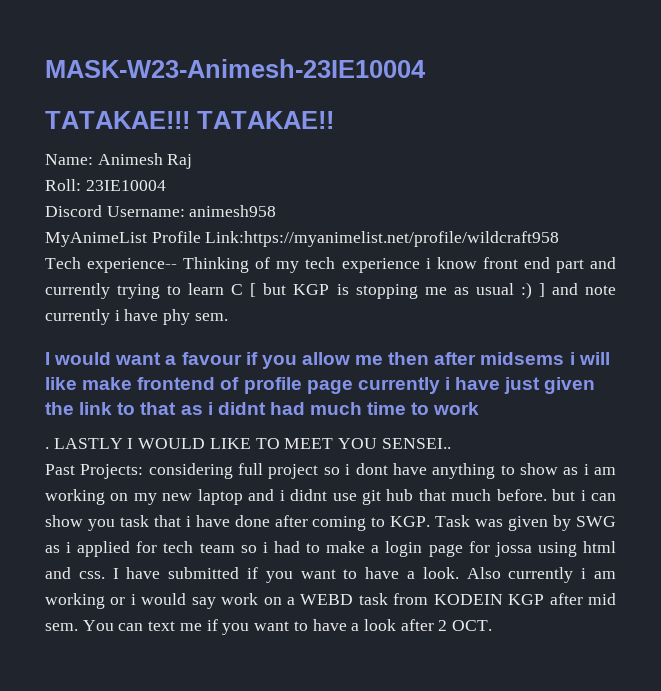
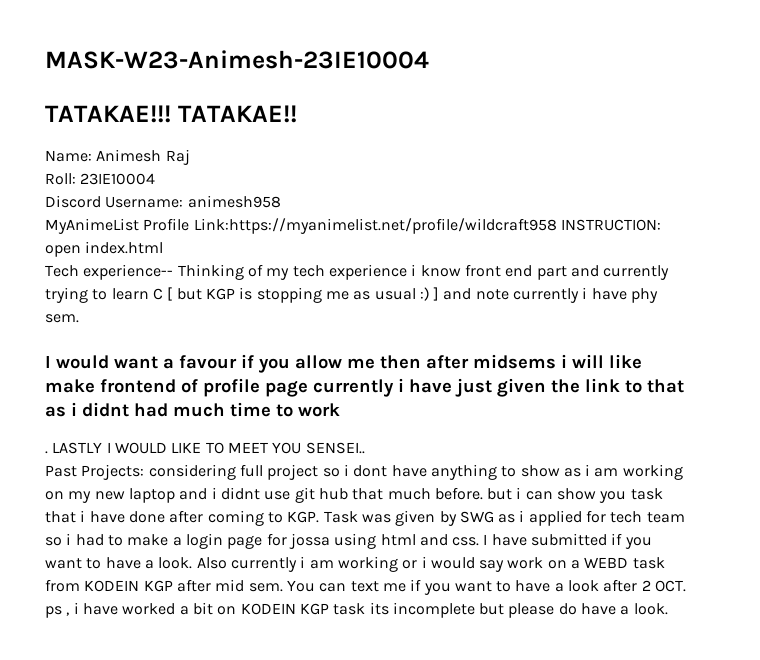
(560, 239) none -> [560,219,661,231] [45,241,164,257] INSTRUCTION: open index.html
(493, 625) none -> [45,602,668,618] ps , i have worked a bit on KODEIN KGP task its incomplete but please do have a look.

